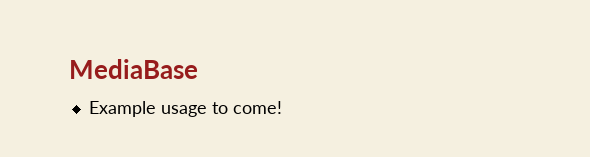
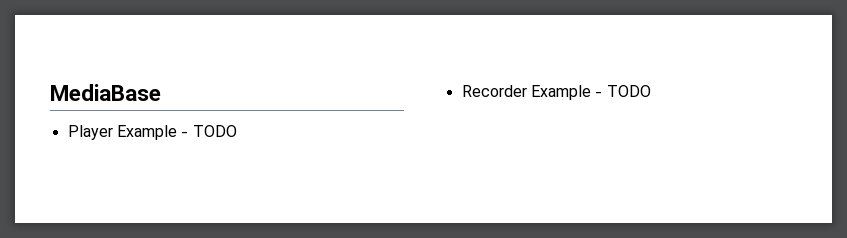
[88,101,282,117] Example usage to come! -> [67,125,237,140] [461,85,651,100] Player Example - TODO // Recorder Example - TODO

